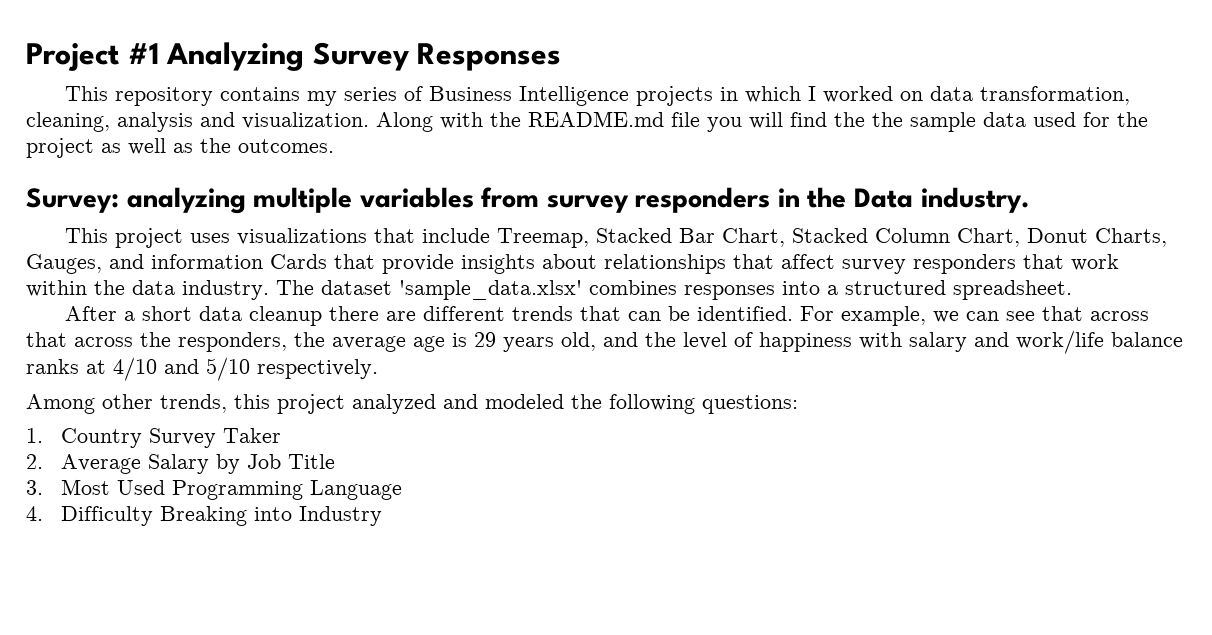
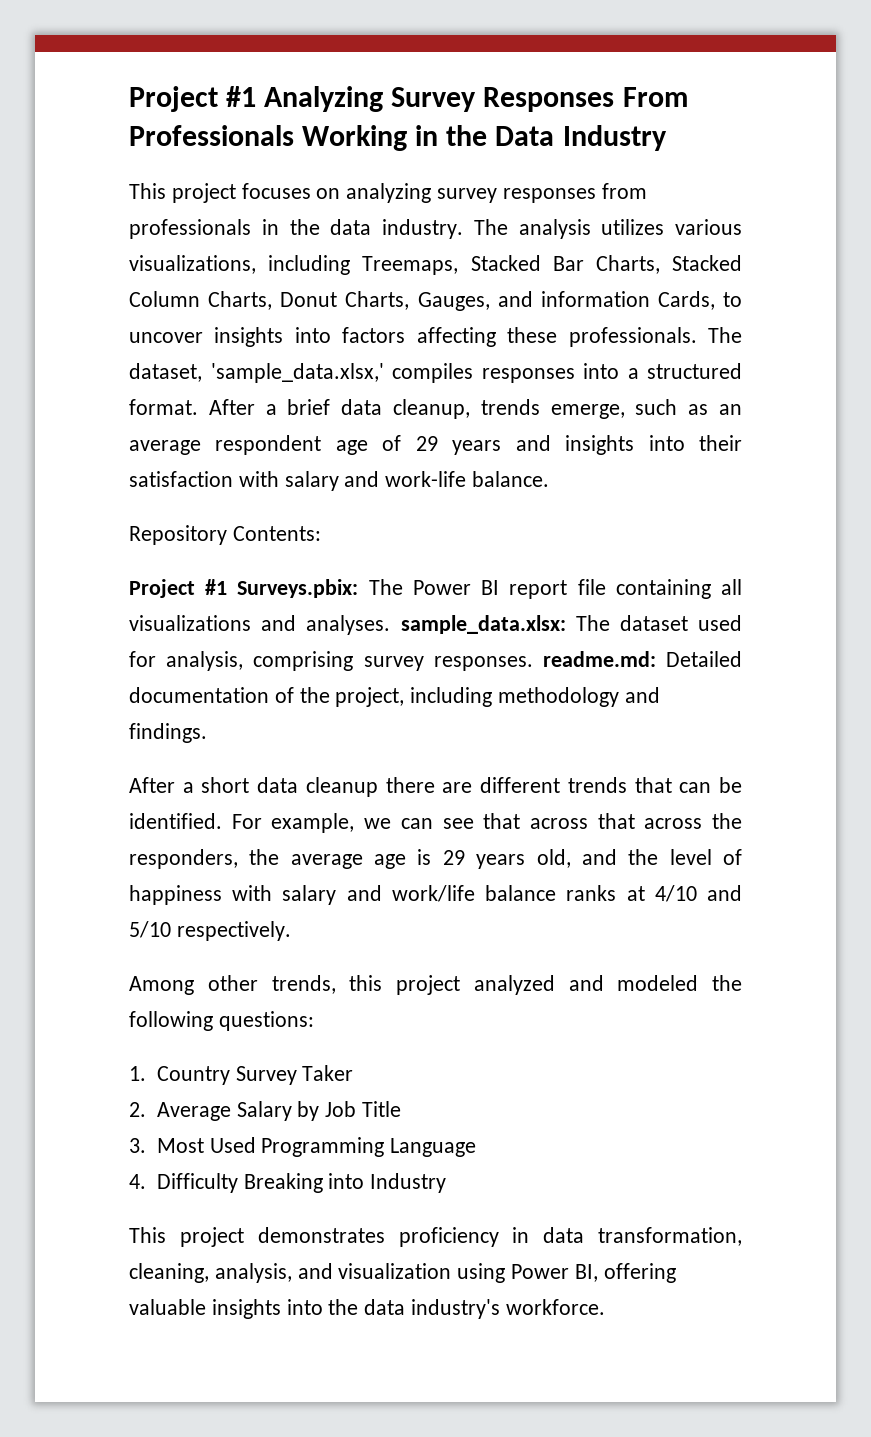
[65,86,1131,106] [26,111,1148,132] [26,138,334,158] [26,187,771,214] // This repository contains my series of Business Intelligence projects in which I worked on data transformation, cleaning, analysis and visualization. Along with the README.md file you will find the the sample data used for the project as well as the outcomes. // Survey: analyzing multiple variables from survey responders -> [622,87,688,107] [129,125,408,151] From Professionals Working
[920,187,1030,213] [65,228,590,248] industry. // This project uses visualizations that include Treemap, -> [562,125,667,151] [129,183,647,203] [129,219,742,239] [129,255,459,275] Industry // This project focuses on analyzing survey responses from professionals in the data industry. The analysis utilizes various visualizations, including Treemaps,
[722,228,786,247] Chart, -> [595,255,660,274] Charts,
[957,228,1021,247] Chart, -> [208,291,273,310] Charts,
[270,254,1119,274] [26,280,1072,300] Cards that provide insights about relationships that affect survey responders that work within the data industry. The dataset 'sample_data.xlsx' combines responses into a structured spreadsheet. -> [657,291,742,310] [129,327,743,347] [129,363,742,383] [129,399,742,419] [129,435,743,455] [129,471,550,491] [129,525,321,545] [129,579,742,599] [129,615,742,635] [129,651,742,671] [129,687,660,707] [129,723,207,743] Cards, to uncover insights into factors affecting these professionals. The dataset, 'sample_data.xlsx,' compiles responses into a structured format. After a brief data cleanup, trends emerge, such as an average respondent age of 29 years and insights into their satisfaction with salary and work-life balance. // Repository Contents: // Project #1 Surveys.pbix: The Power BI report file containing all visualizations and analyses. sample_data.xlsx: The dataset used for analysis, comprising survey responses. readme.md: Detailed documentation of the project, including methodology and findings.
(382, 516) none -> [129,1227,742,1247] [129,1263,676,1283] [129,1299,605,1319] // This project demonstrates proficiency in data transformation, cleaning, analysis, and visualization using Power BI, offering valuable insights into the data industry's workforce.

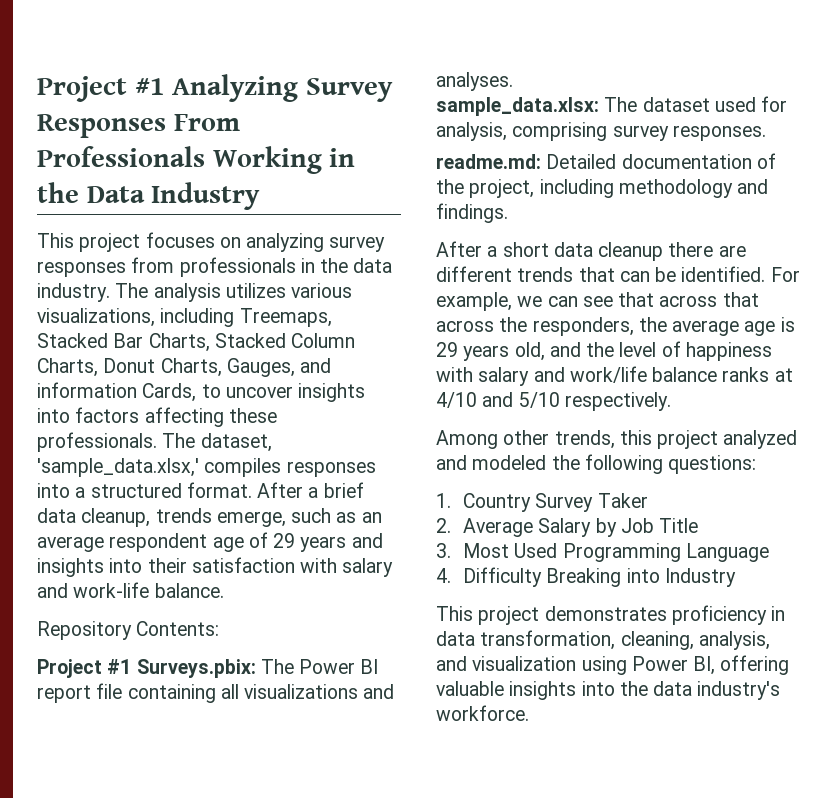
(391, 625) none -> (513, 81) //
(533, 663) none -> (766, 133) //

